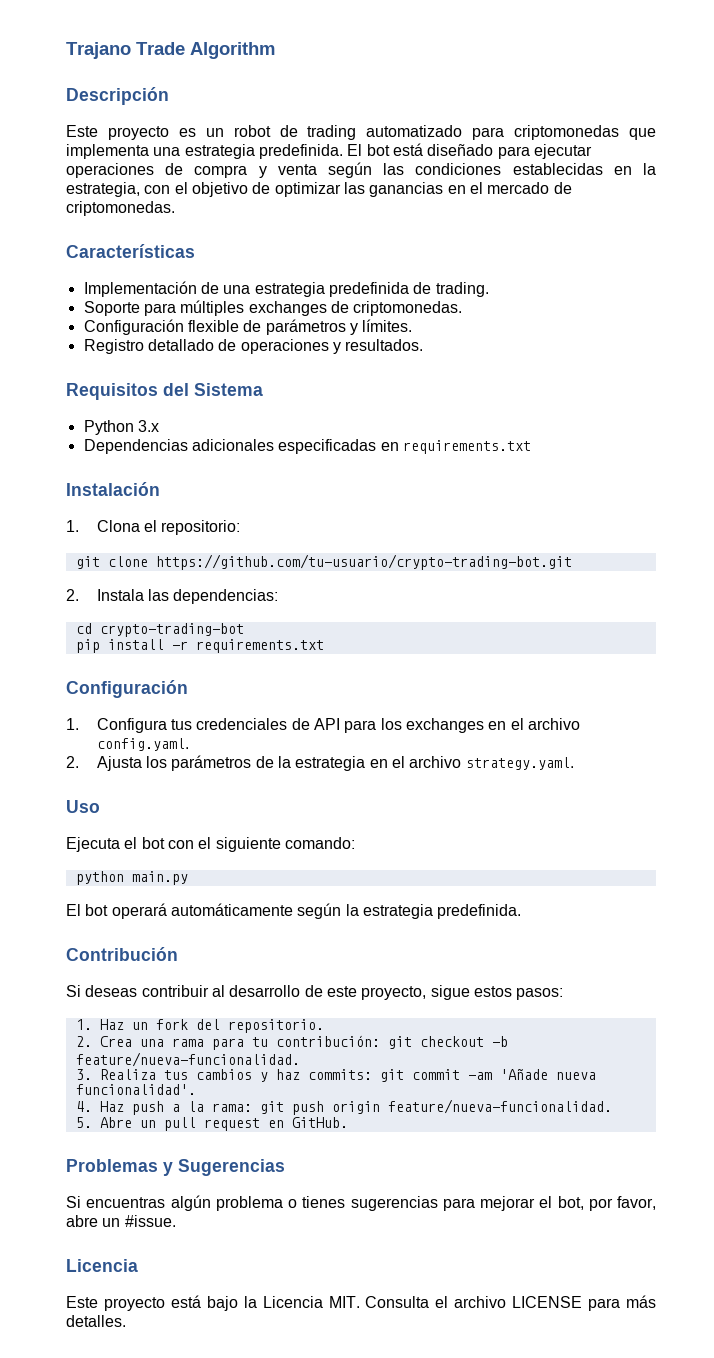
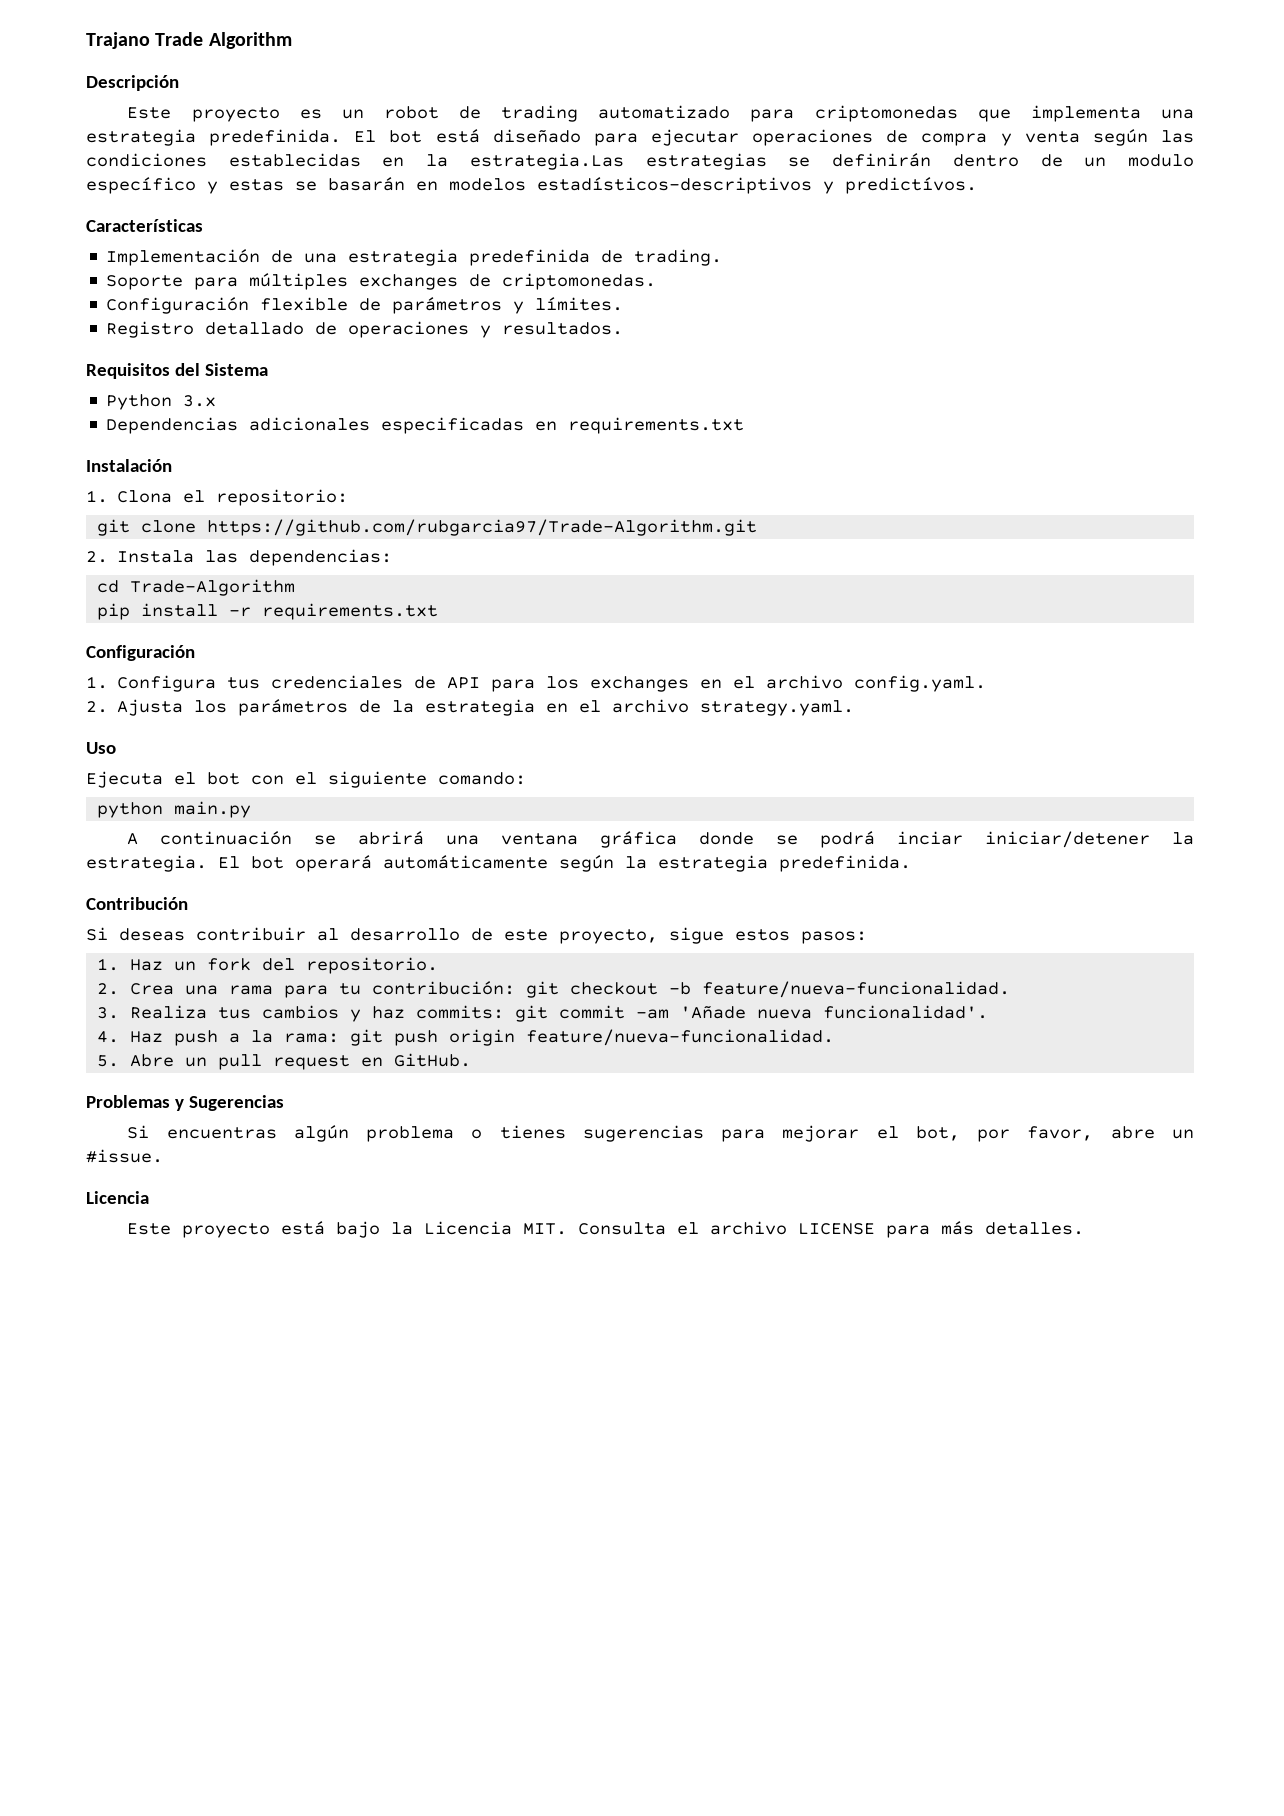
[66,182,572,197] [66,201,175,216] estrategia, con el objetivo de optimizar las ganancias en el mercado de criptomonedas. -> [469,153,1195,170] [86,177,977,194] estrategia.Las estrategias se definirán dentro de un modulo específico y estas se basarán en modelos estadísticos-descriptivos y predictívos.
[155,554,572,570] https://github.com/tu-usuario/crypto-trading-bot.git -> [207,519,758,536] https://github.com/rubgarcia97/Trade-Algorithm.git
[99,623,244,637] crypto-trading-bot -> [130,579,296,596] Trade-Algorithm
(188, 878) none -> [127,831,1194,848] [86,855,207,872] A continuación se abrirá una ventana gráfica donde se podrá inciar iniciar/detener la estrategia.

